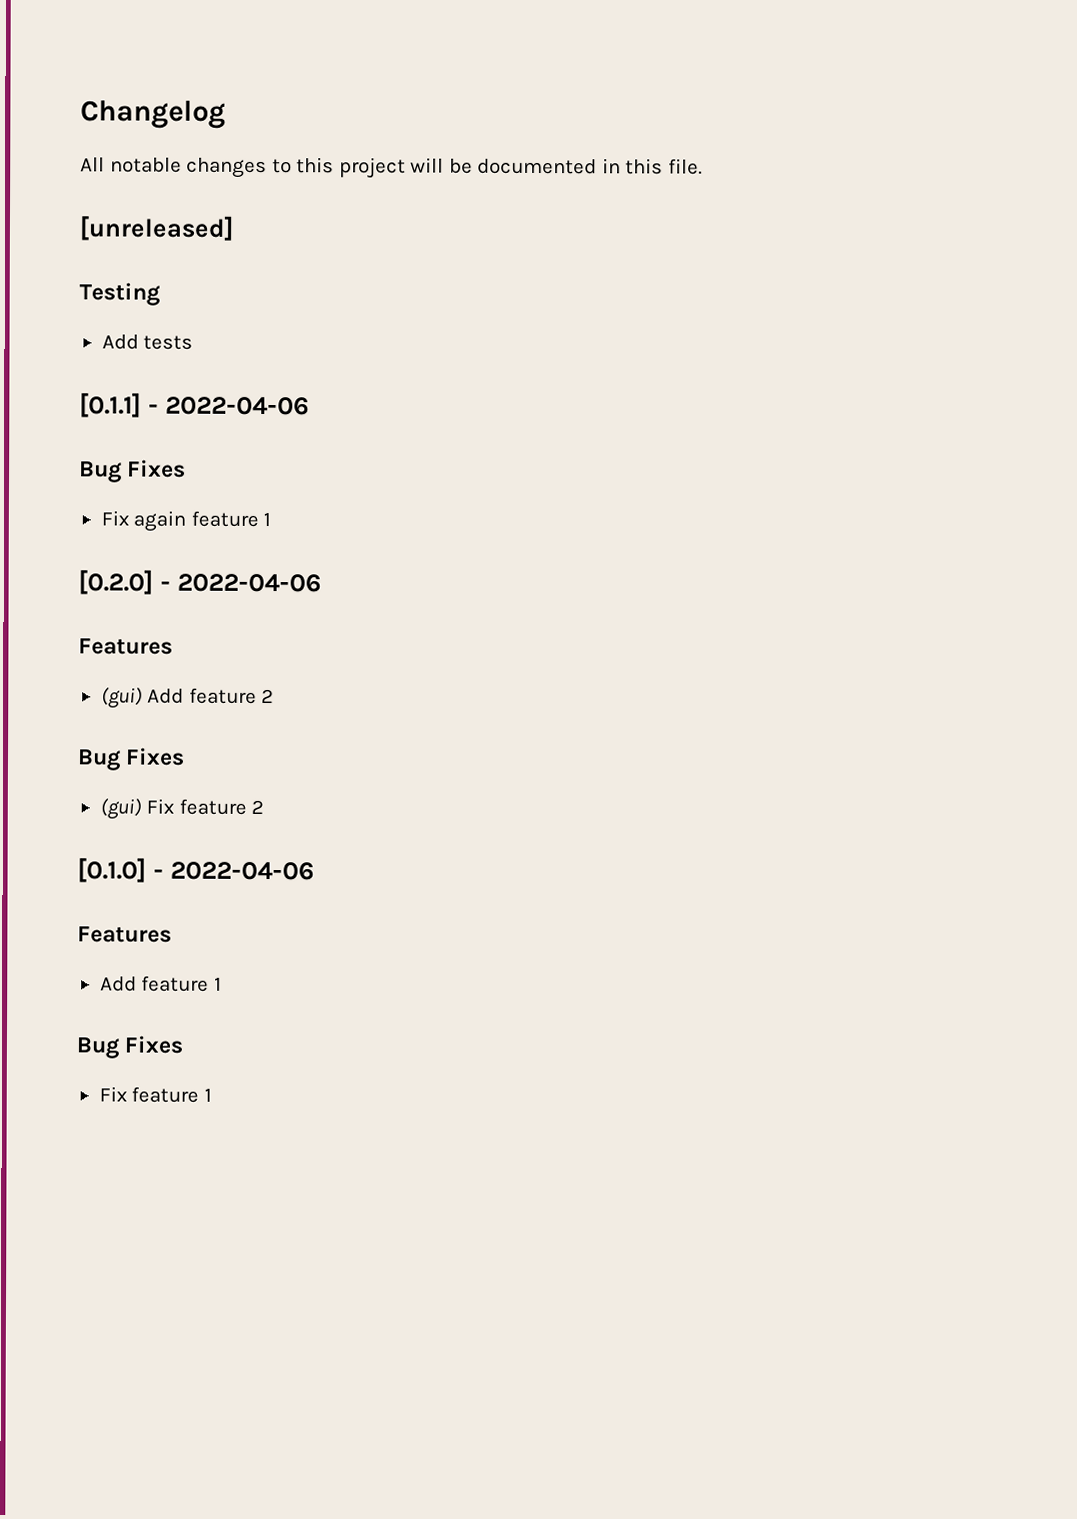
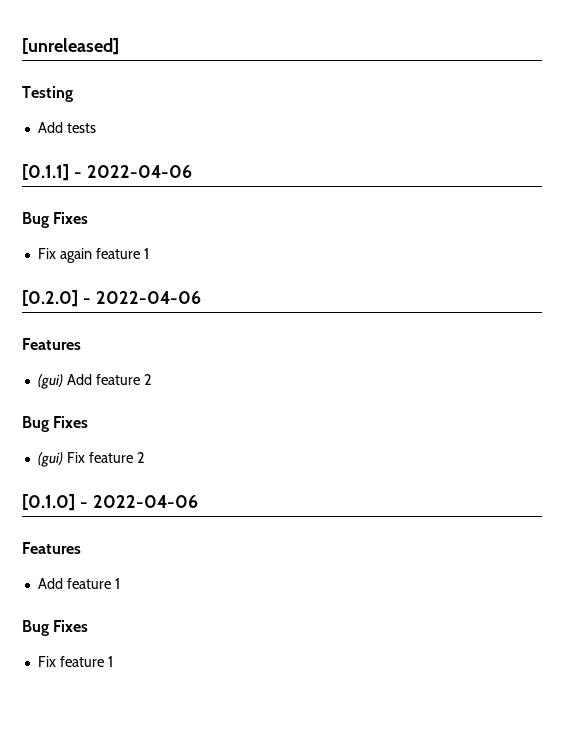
[80,100,226,129] [80,157,703,179] Changelog // All notable changes to this project will be documented in this file. // -> (22, 46) none

